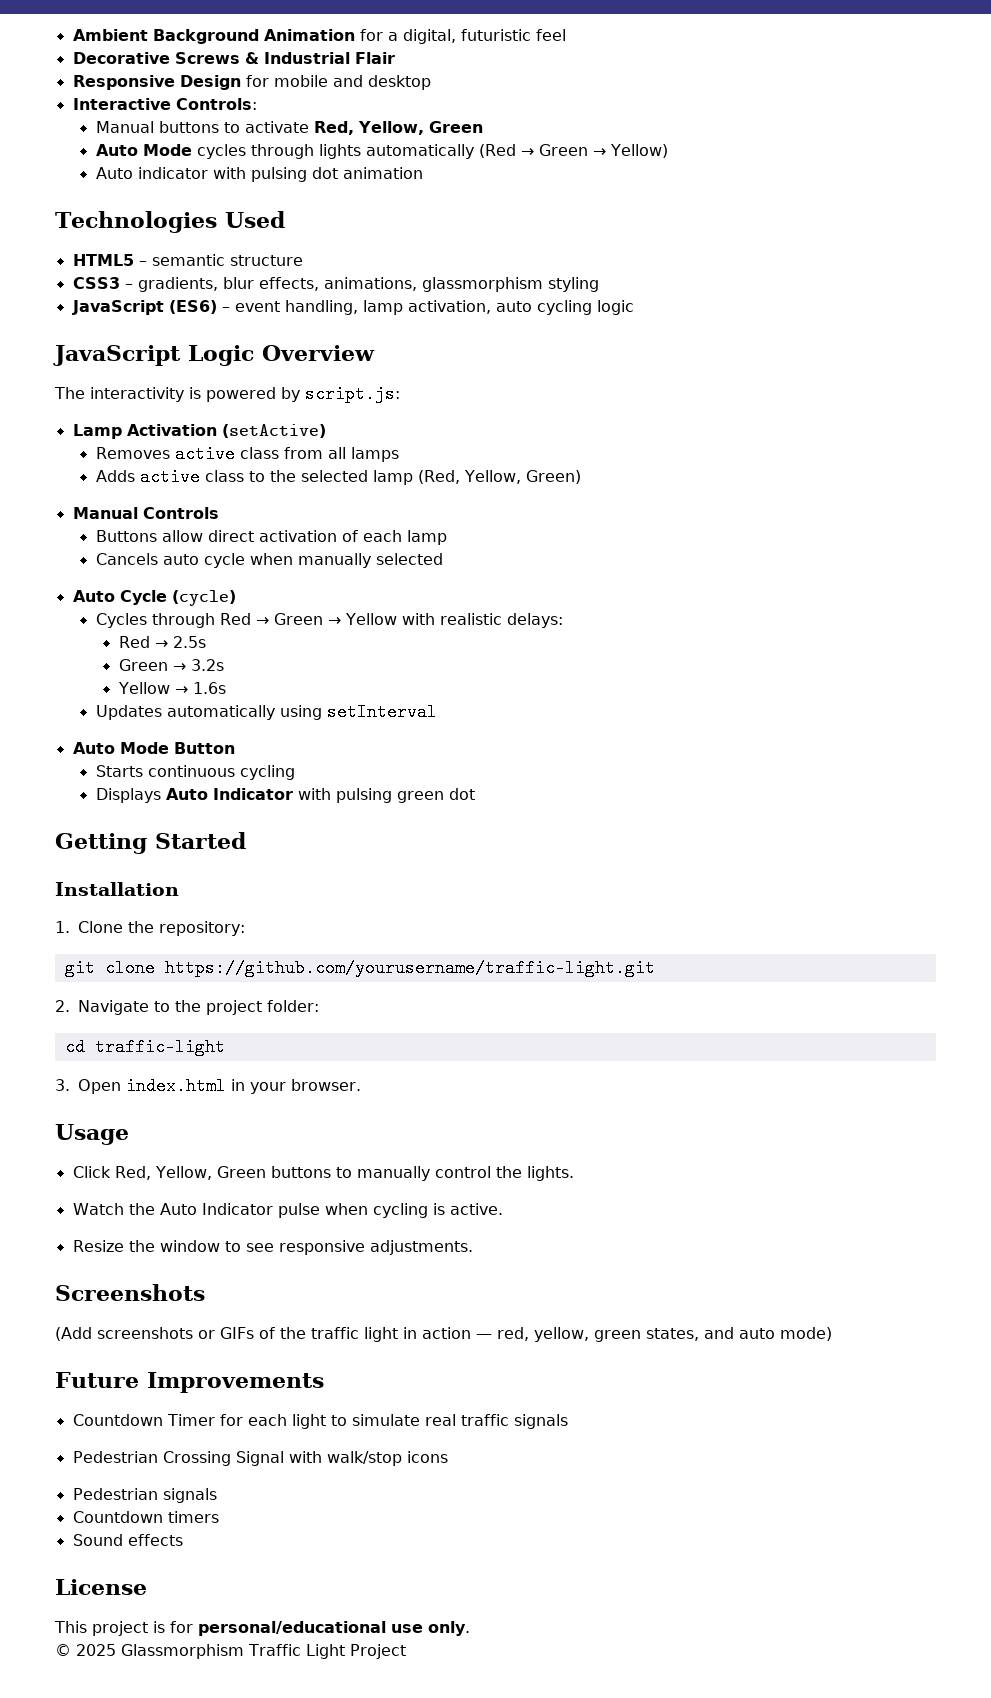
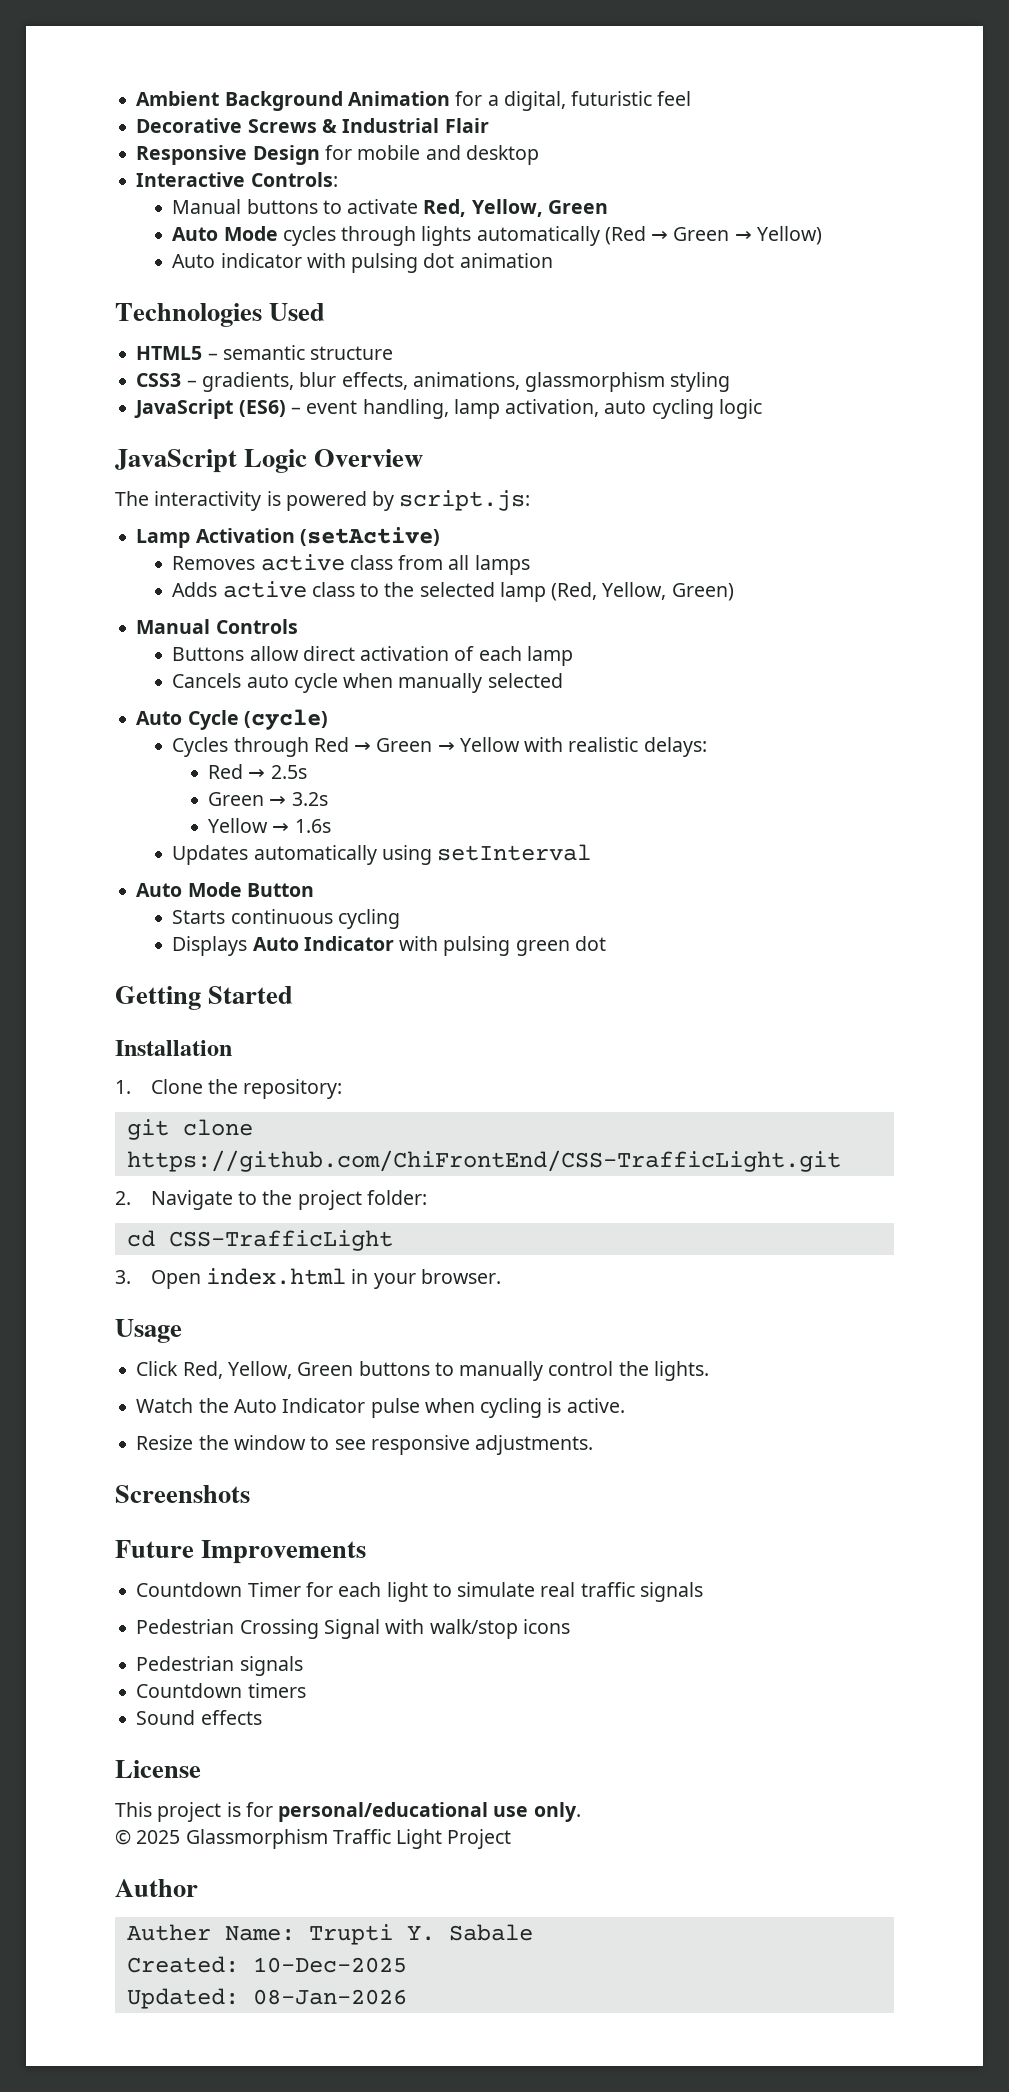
[164,959,655,977] https://github.com/yourusername/traffic-light.git -> [126,1150,841,1172] https://github.com/ChiFrontEnd/CSS-TrafficLight.git
[94,1038,225,1056] traffic-light -> [168,1230,393,1251] CSS-TrafficLight
[55,1327,832,1342] // (Add screenshots or GIFs of the traffic light in action — red, yellow, green states, and auto mode) -> (250, 1494) none
(406, 1651) none -> [115,1879,198,1897] [126,1924,533,1945] [126,1956,407,1973] [126,1988,407,2009] // Author // Auther Name: Trupti Y. Sabale // Created: 10-Dec-2025 // Updated: 08-Jan-2026

